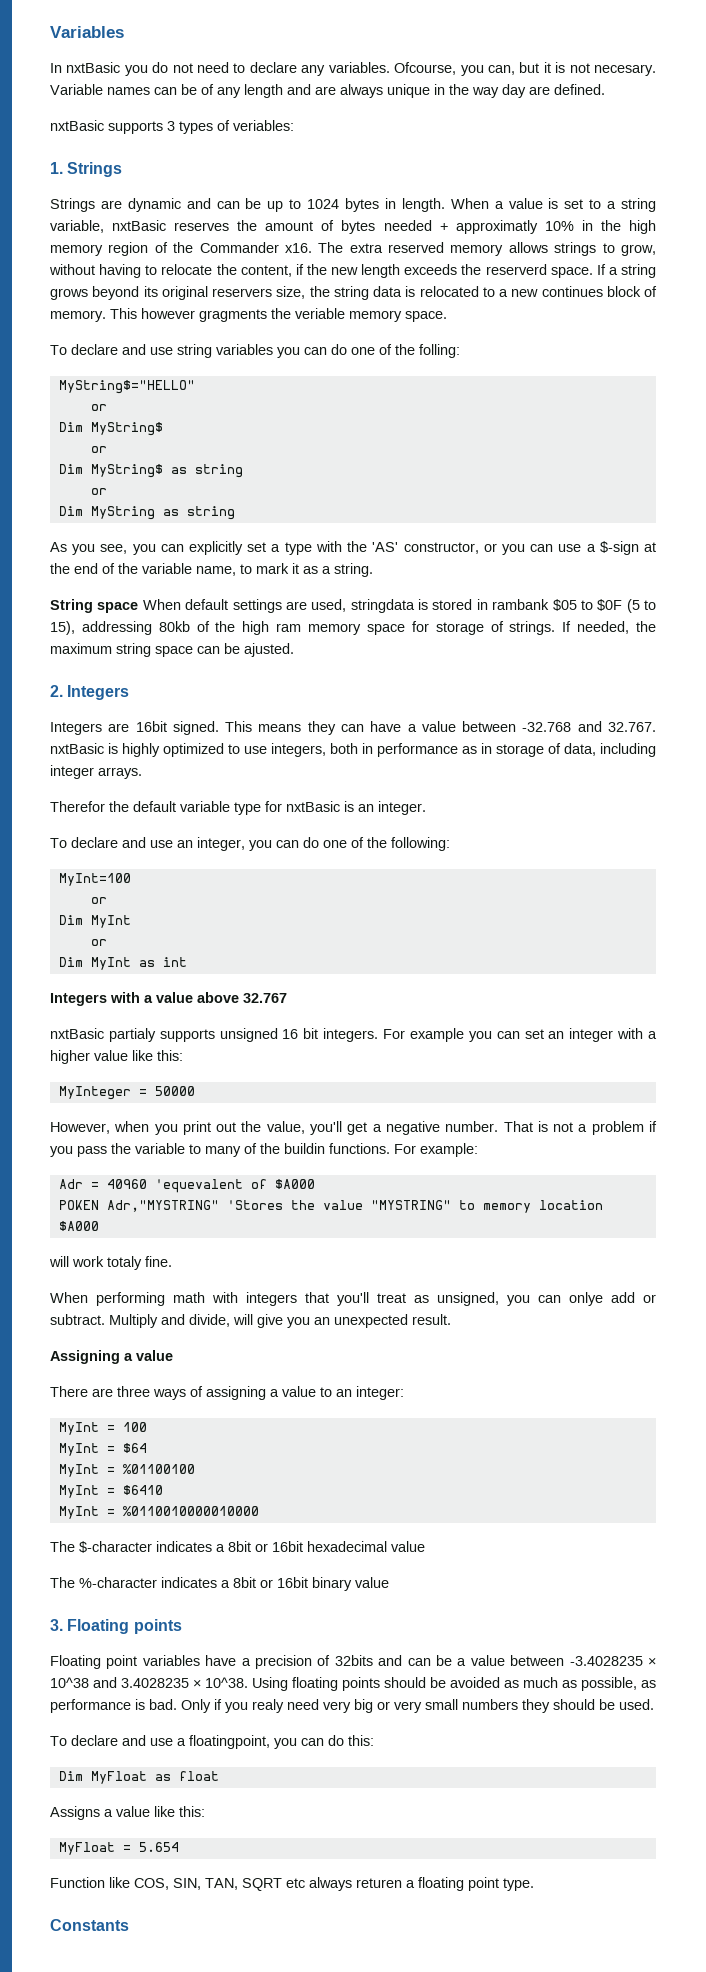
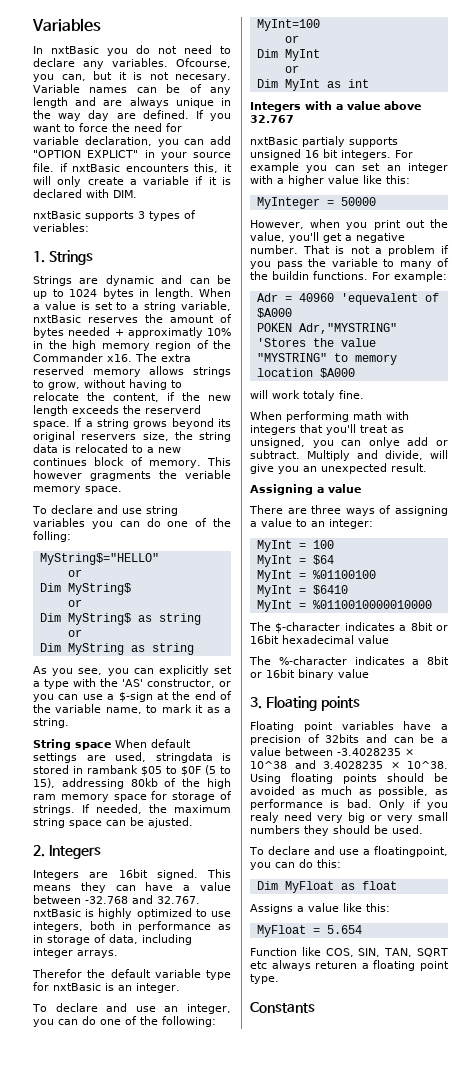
(605, 89) none -> [195,110,231,121] [33,123,182,132] [33,136,231,147] [33,150,231,160] [33,163,232,173] [33,176,231,187] [33,189,137,198] If you want to force the need for variable declaration, you can add "OPTION EXPLICT" in your source file. if nxtBasic encounters this, it will only create a variable if it is declared with DIM.

